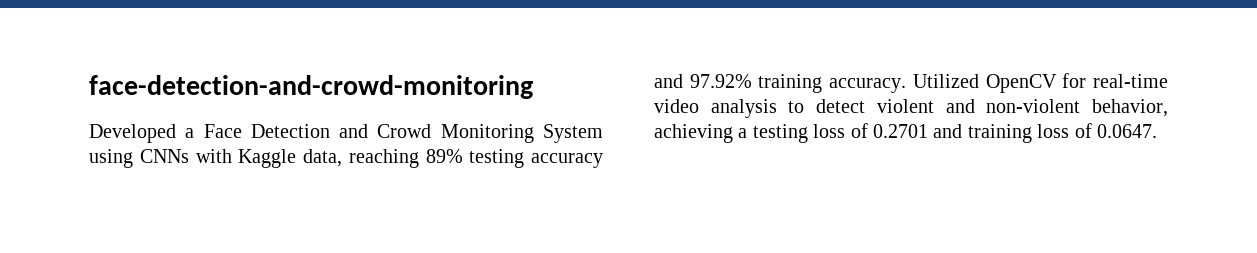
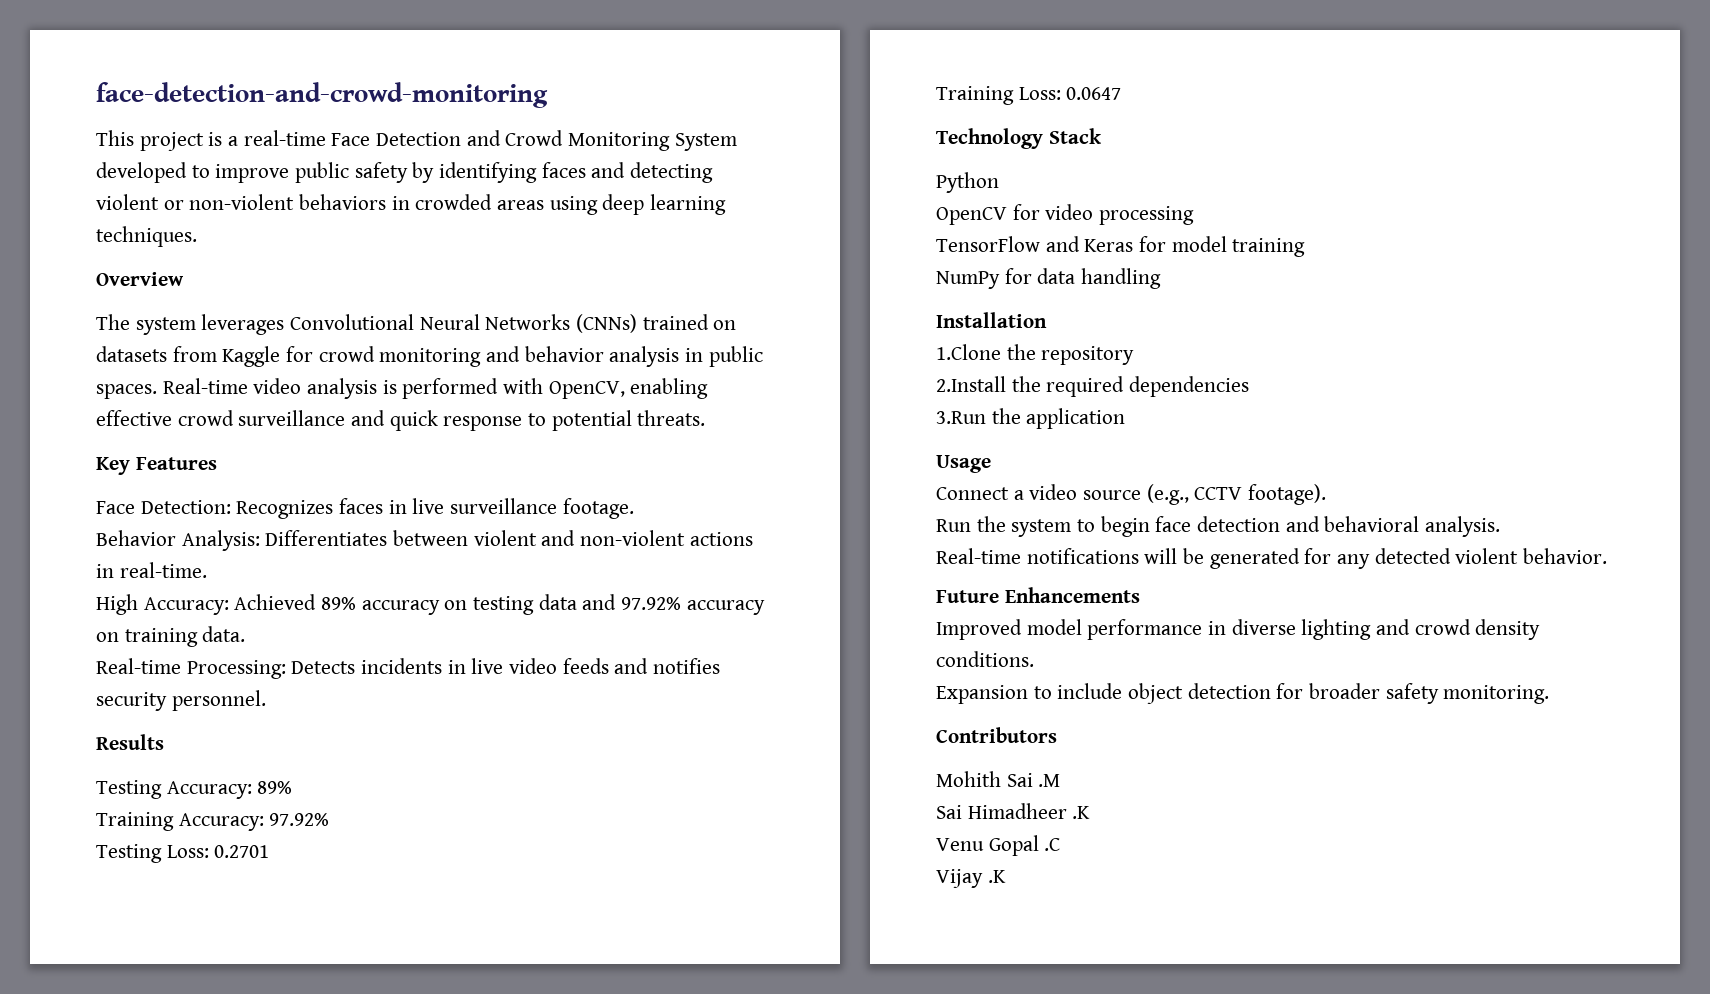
[89,124,195,143] Developed a -> [96,130,326,151] This project is a real-time
[89,149,603,168] [654,73,1168,93] [654,99,1168,118] [654,123,1157,143] using CNNs with Kaggle data, reaching 89% testing accuracy and 97.92% training accuracy. Utilized OpenCV for real-time video analysis to detect violent and non-violent behavior, achieving a testing loss of 0.2701 and training loss of 0.0647. -> [96,162,714,183] [96,194,727,215] [96,226,197,247] [96,272,184,286] [96,314,737,335] [96,346,763,367] [96,378,709,399] [96,410,706,431] [96,457,217,475] [96,498,634,519] [96,530,753,551] [96,562,207,578] [96,594,765,615] [96,626,246,647] [96,658,721,679] [96,690,266,711] [96,734,164,750] [96,780,293,799] [96,812,330,831] [96,844,270,863] [936,86,1122,105] [936,128,1102,149] [936,172,999,193] [936,204,1195,225] [936,236,1306,257] [936,268,1162,289] [936,312,1047,328] [936,344,1135,365] [936,376,1250,397] [936,408,1126,429] [936,455,991,473] [936,484,1327,505] [936,516,1501,537] [936,548,1608,569] [936,587,1140,603] [936,619,1541,640] [936,651,1034,667] [936,683,1550,704] [936,727,1057,743] [936,771,1061,787] [936,803,1091,819] [936,835,1061,856] [936,869,1006,888] developed to improve public safety by identifying faces and detecting violent or non-violent behaviors in crowded areas using deep learning techniques. // Overview // The system leverages Convolutional Neural Networks (CNNs) trained on datasets from Kaggle for crowd monitoring and behavior analysis in public spaces. Real-time video analysis is performed with OpenCV, enabling effective crowd surveillance and quick response to potential threats. // Key Features // Face Detection: Recognizes faces in live surveillance footage. // Behavior Analysis: Differentiates between violent and non-violent actions in real-time. // High Accuracy: Achieved 89% accuracy on testing data and 97.92% accuracy on training data. // Real-time Processing: Detects incidents in live video feeds and notifies security personnel. // Results // Testing Accuracy: 89% // Training Accuracy: 97.92% // Testing Loss: 0.2701 // Training Loss: 0.0647 // Technology Stack // Python // OpenCV for video processing // TensorFlow and Keras for model training // NumPy for data handling // Installation // 1.Clone the repository // 2.Install the required dependencies // 3.Run the application // Usage // Connect a video source (e.g., CCTV footage). // Run the system to begin face detection and behavioral analysis. // Real-time notifications will be generated for any detected violent behavior. // Future Enhancements // Improved model performance in diverse lighting and crowd density conditions. // Expansion to include object detection for broader safety monitoring. // Contributors // Mohith Sai .M // Sai Himadheer .K // Venu Gopal .C // Vijay .K

